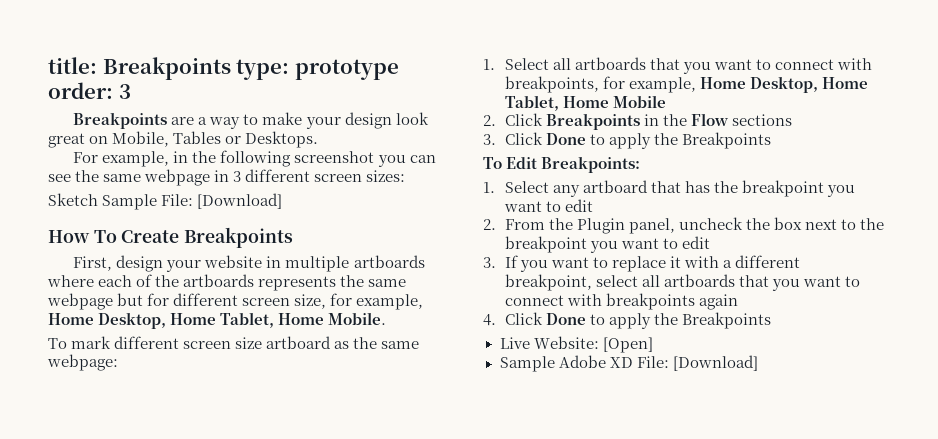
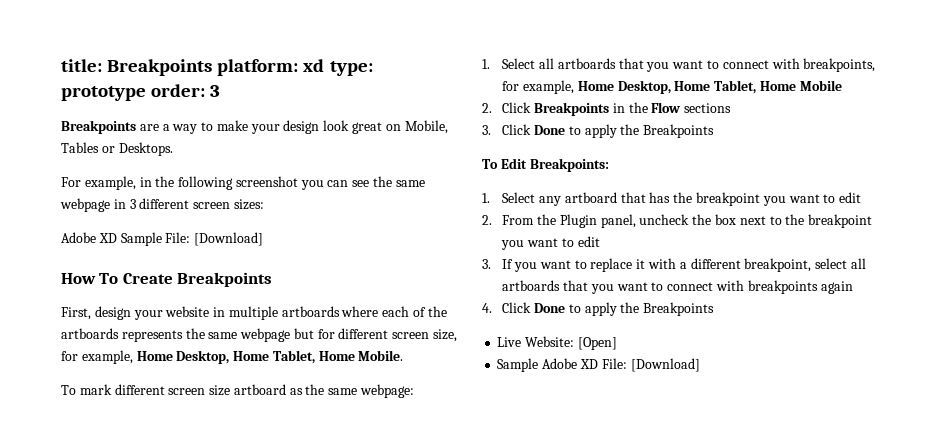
(231, 68) none -> [217,59,325,76] platform: xd
[48,193,98,206] Sketch -> [61,232,117,243] Adobe XD

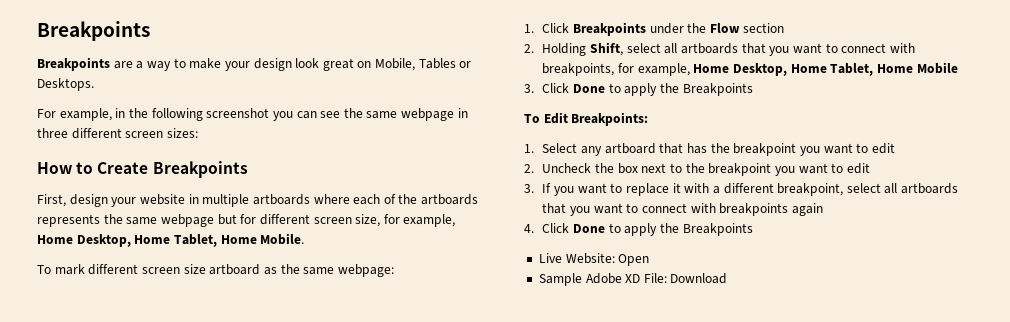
[61,59,373,76] [61,84,221,101] title: Breakpoints platform: xd type: prototype order: 3 -> [37,21,150,41] Breakpoints
[129,199,136,209] 3 -> [37,128,68,138] three
[61,232,264,246] // Adobe XD Sample File: [Download] -> (198, 133) none
[99,273,119,284] To -> [76,162,94,174] to
[502,58,536,69] Select -> [542,22,784,36] [524,42,661,56] Click Breakpoints under the Flow section // 2. Holding Shift, select
[482,102,732,116] // 2. Click Breakpoints in the Flow sections -> (958, 68) none
[502,214,690,228] From the Plugin panel, uncheck -> [542,163,592,173] Uncheck
[577,337,617,350] [Open] -> [618,254,650,266] Open
[630,358,700,372] [Download] -> [670,273,728,284] Download

